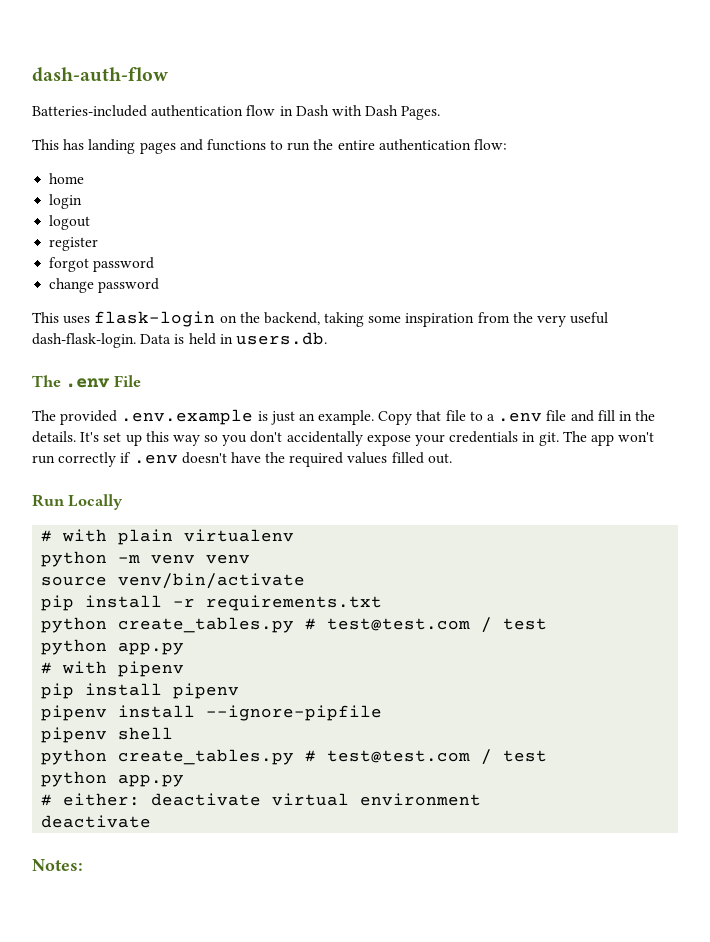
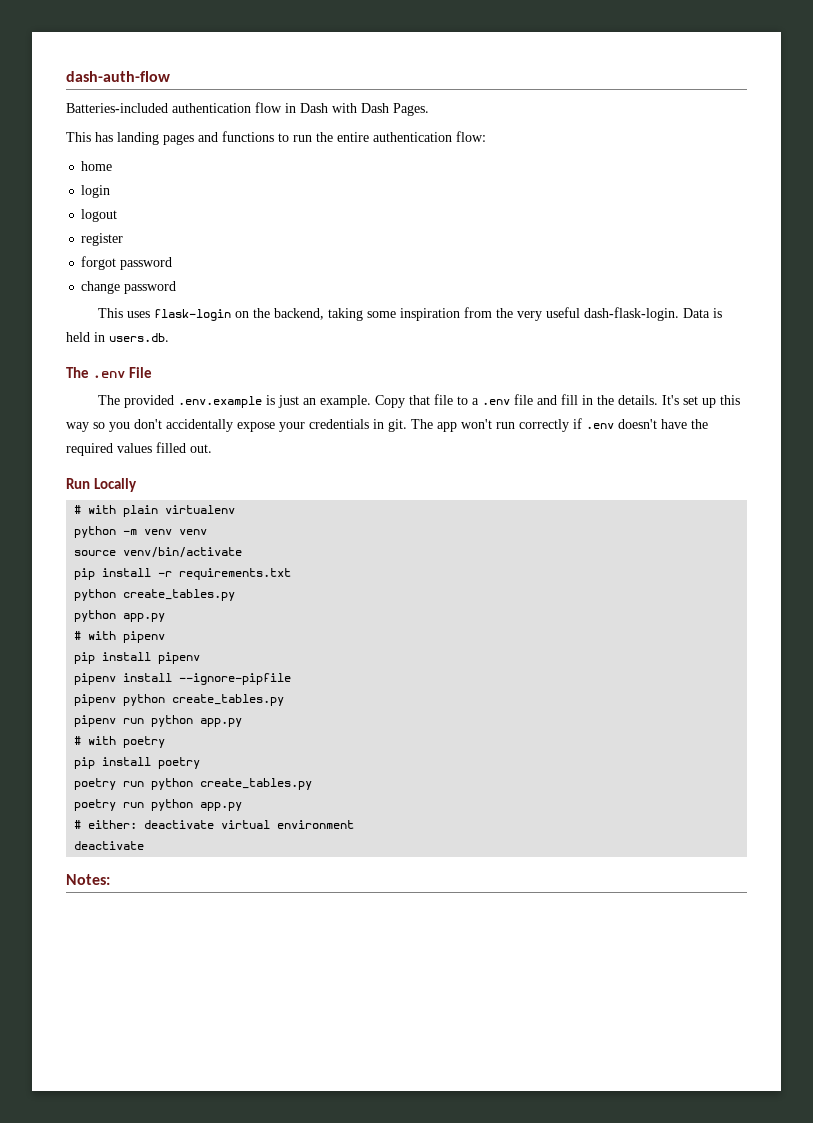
[305,617,548,633] # test@test.com / test -> (236, 595) none
[118,727,174,740] [41,749,548,765] shell // python create_tables.py # test@test.com / test // -> [123,694,285,706] [74,715,243,727] [74,736,166,748] [74,757,201,769] [74,778,313,790] [74,799,145,811] python create_tables.py // pipenv run python app.py // # with poetry // pip install poetry // poetry run python create_tables.py // poetry run

